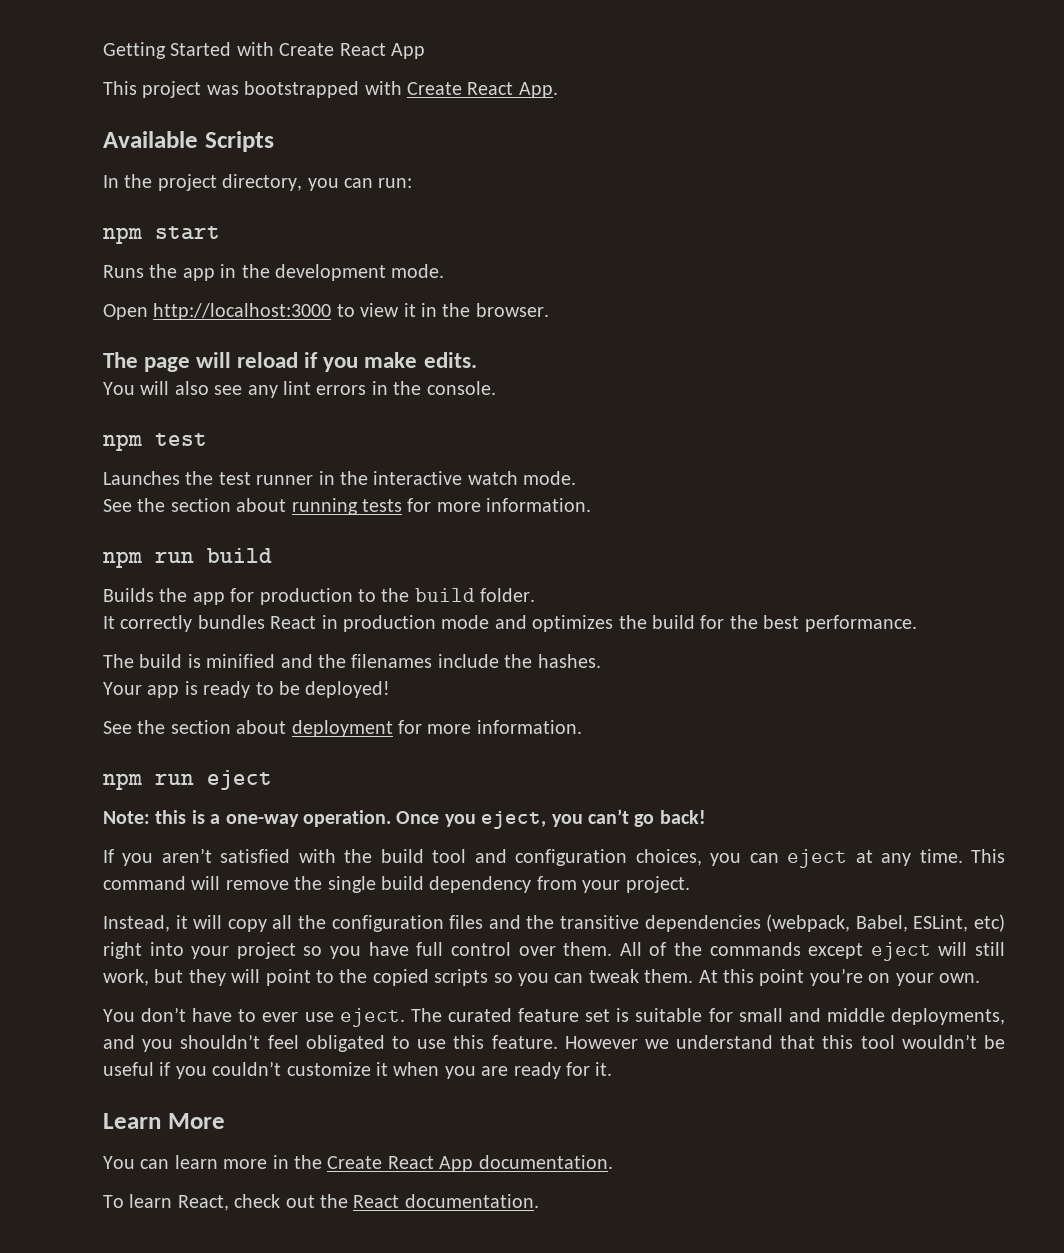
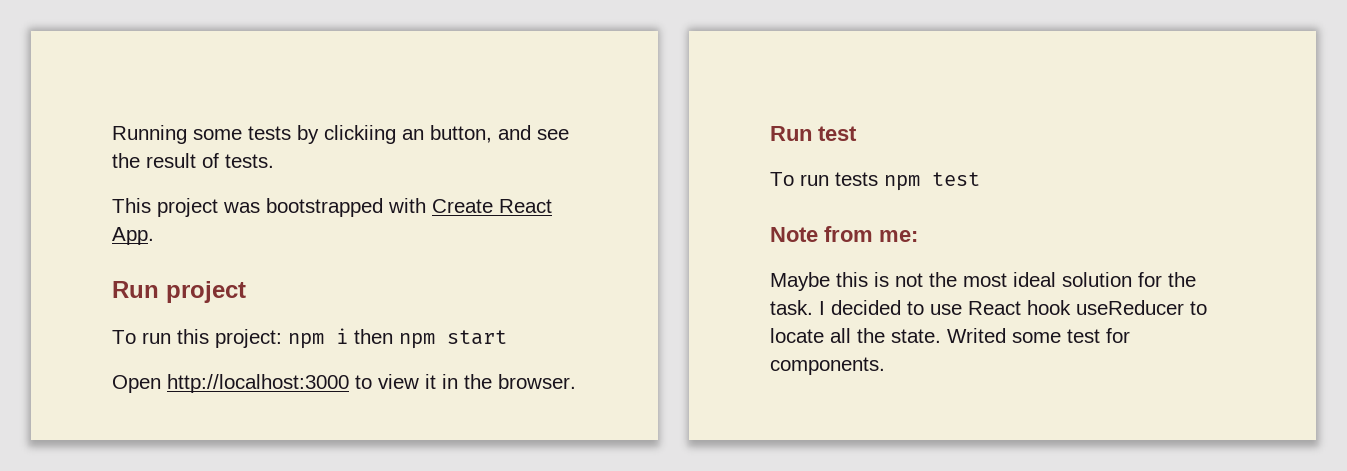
[103,42,425,59] Getting Started with Create React App -> [112,125,569,144] [112,153,274,168] Running some tests by clickiing an button, and see the result of tests.
[103,131,274,152] [103,174,413,191] [103,226,220,244] [103,264,445,281] Available Scripts // In the project directory, you can run: // npm start // Runs the app in the development mode. -> [112,281,246,303] [112,328,507,349] Run project // To run this project: npm i then npm start
[103,352,477,372] [103,381,496,398] [103,433,207,451] [103,471,577,485] [103,498,592,515] [103,548,272,568] [103,588,536,605] [103,615,917,632] [103,654,601,668] [103,681,391,698] [103,720,582,737] [103,770,272,790] [103,809,706,829] [103,848,1006,868] [103,876,690,893] [103,914,1006,932] [103,942,1005,961] [103,968,980,986] [103,1007,1006,1027] [103,1034,1005,1052] [103,1061,613,1079] [103,1113,225,1129] [103,1155,613,1172] [103,1194,539,1211] The page will reload if you make edits. // You will also see any lint errors in the console. // npm test // Launches the test runner in the interactive watch mode. // See the section about running tests for more information. // npm run build // Builds the app for production to the build folder. // It correctly bundles React in production mode and optimizes the build for the best performance. // The build is minified and the filenames include the hashes. // Your app is ready to be deployed! // See the section about deployment for more information. // npm run eject // Note: this is a one-way operation. Once you eject, you can’t go back! // If you aren’t satisfied with the build tool and configuration choices, you can eject at any time. This command will remove the single build dependency from your project. // Instead, it will copy all the configuration files and the transitive dependencies (webpack, Babel, ESLint, etc) right into your project so you have full control over them. All of the commands except eject will still work, but they will point to the copied scripts so you can tweak them. At this point you’re on your own. // You don’t have to ever use eject. The curated feature set is suitable for small and middle deployments, and you shouldn’t feel obligated to use this feature. However we understand that this tool wouldn’t be useful if you couldn’t customize it when you are ready for it. // Learn More // You can learn more in the Create React App documentation. // To learn React, check out the React documentation. -> [770,126,857,141] [770,172,980,191] [770,226,918,242] [770,272,1196,291] [770,300,1207,315] [770,328,1130,343] [770,357,885,375] Run test // To run tests npm test // Note from me: // Maybe this is not the most ideal solution for the task. I decided to use React hook useReducer to locate all the state. Writed some test for components.

